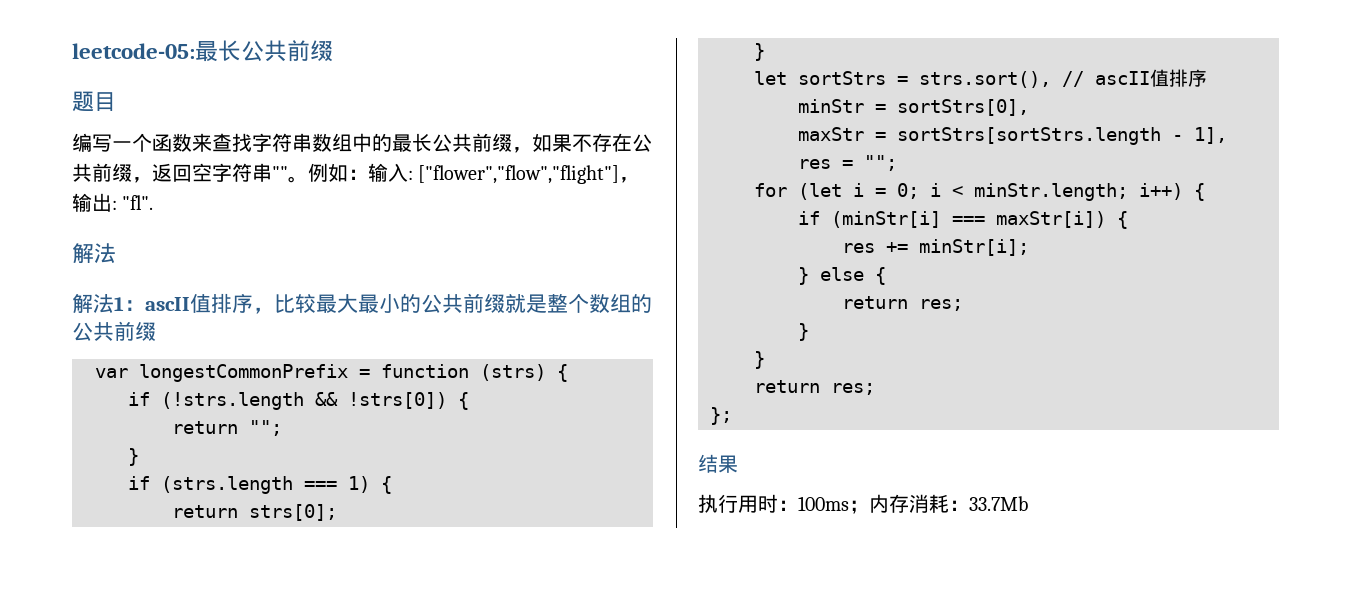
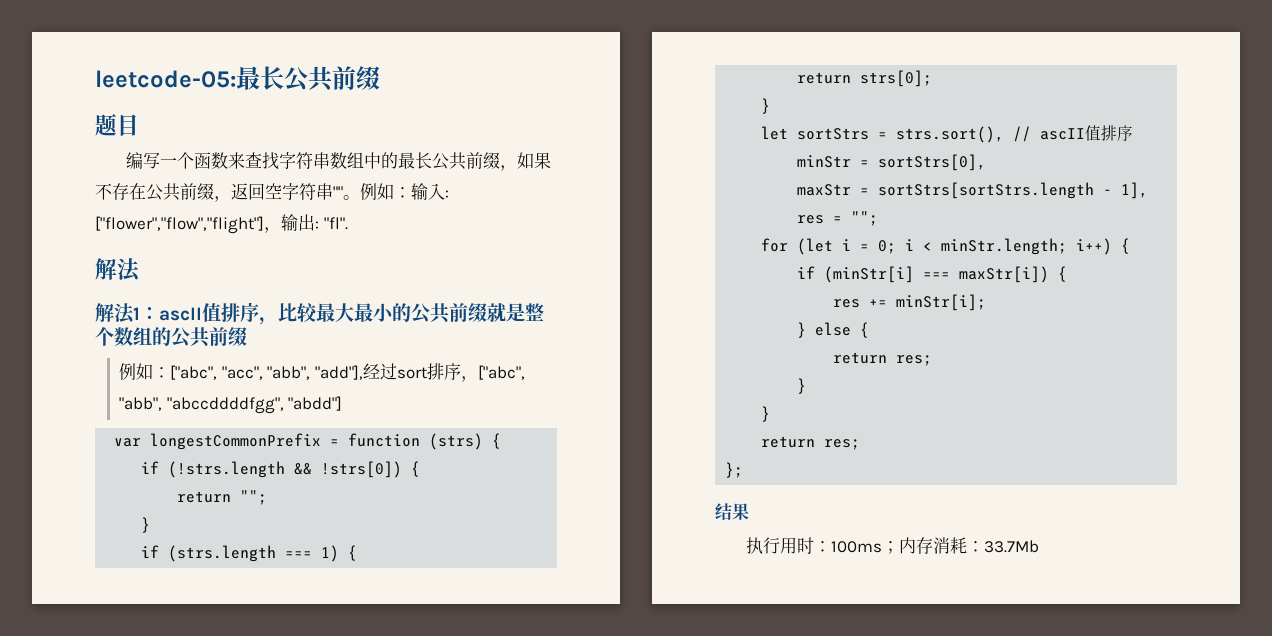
(156, 331) none -> [118,363,525,382] [118,396,343,414] // 例如：["abc", "acc", "abb", "add"],经过sort排序，["abc", "abb", "abccddddfgg", "abdd"]

